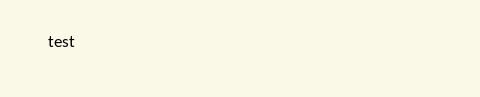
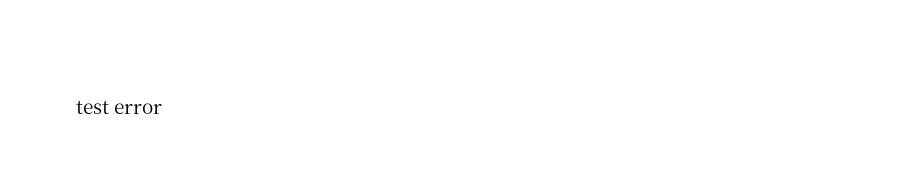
(75, 41) none -> [114,103,163,114] error

